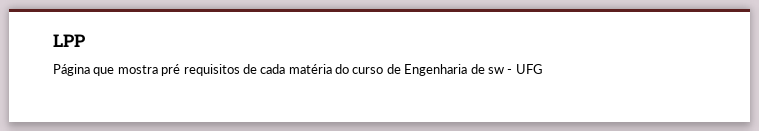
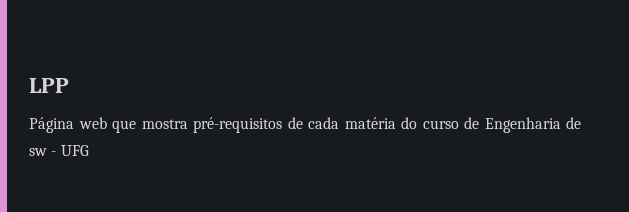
(90, 70) none -> [78,117,107,129] web
[161,64,240,76] pré requisitos -> [193,117,282,133] pré-requisitos

